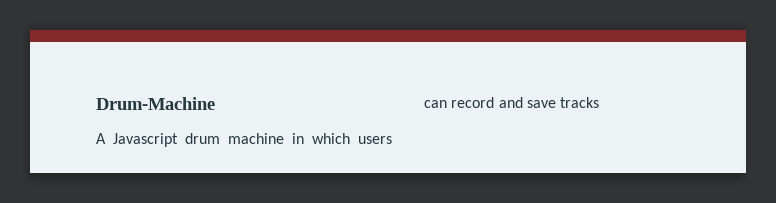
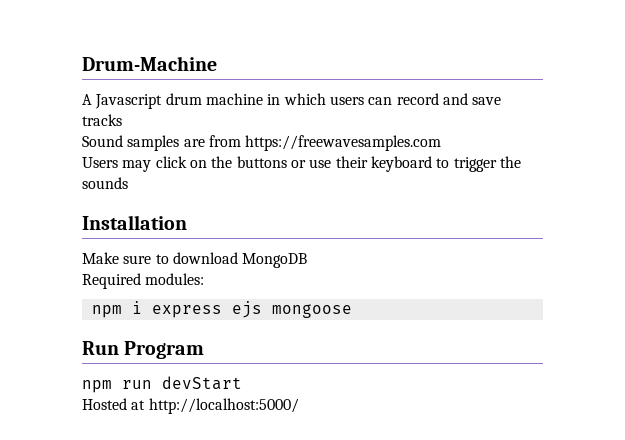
(600, 102) none -> [82,135,442,151] [82,156,521,172] [82,177,128,189] [82,215,187,230] [82,252,308,268] [82,273,205,289] [91,301,352,318] [82,341,205,359] [82,376,242,393] [82,398,299,414] // Sound samples are from https://freewavesamples.com // Users may click on the buttons or use their keyboard to trigger the sounds // Installation // Make sure to download MongoDB // Required modules: // npm i express ejs mongoose // Run Program // npm run devStart // Hosted at http://localhost:5000/

